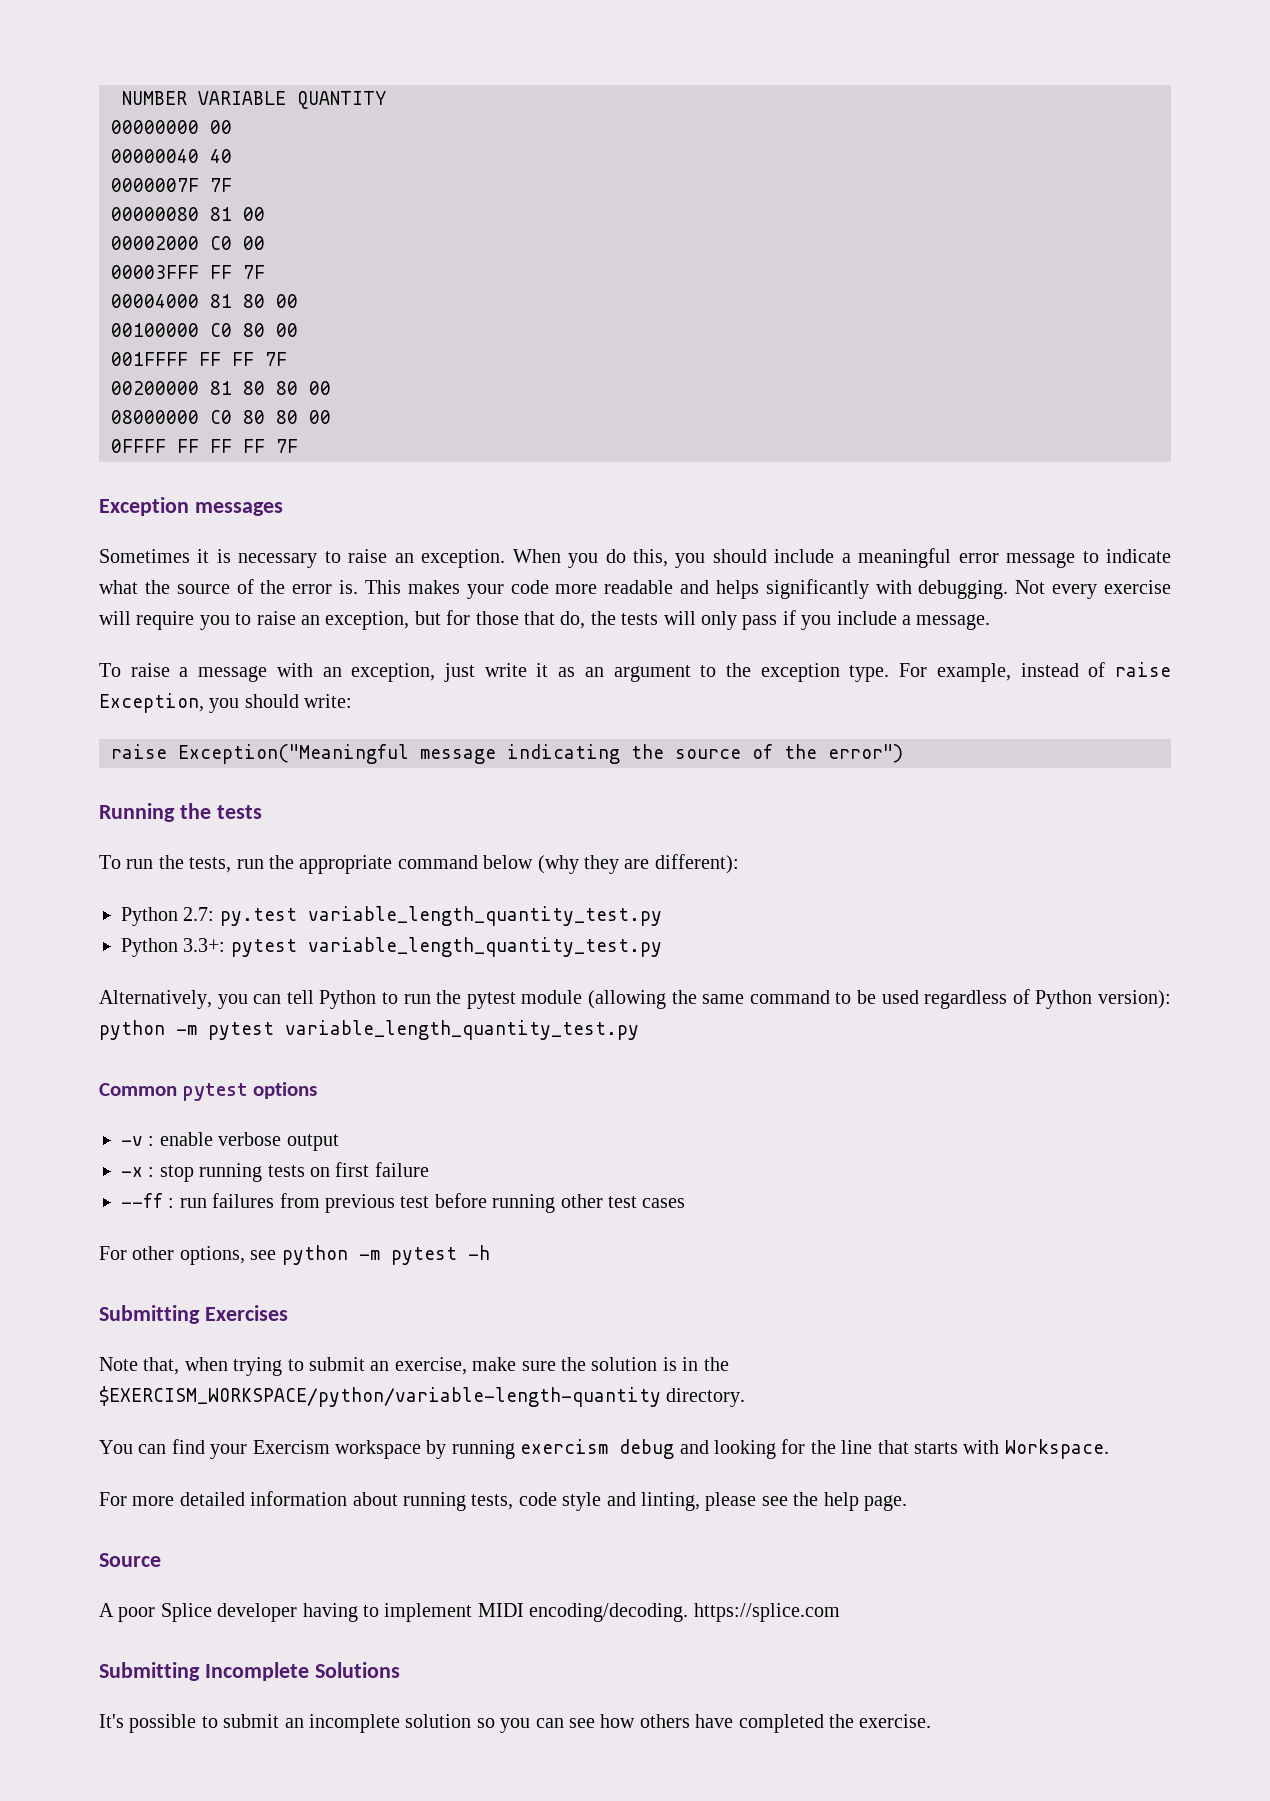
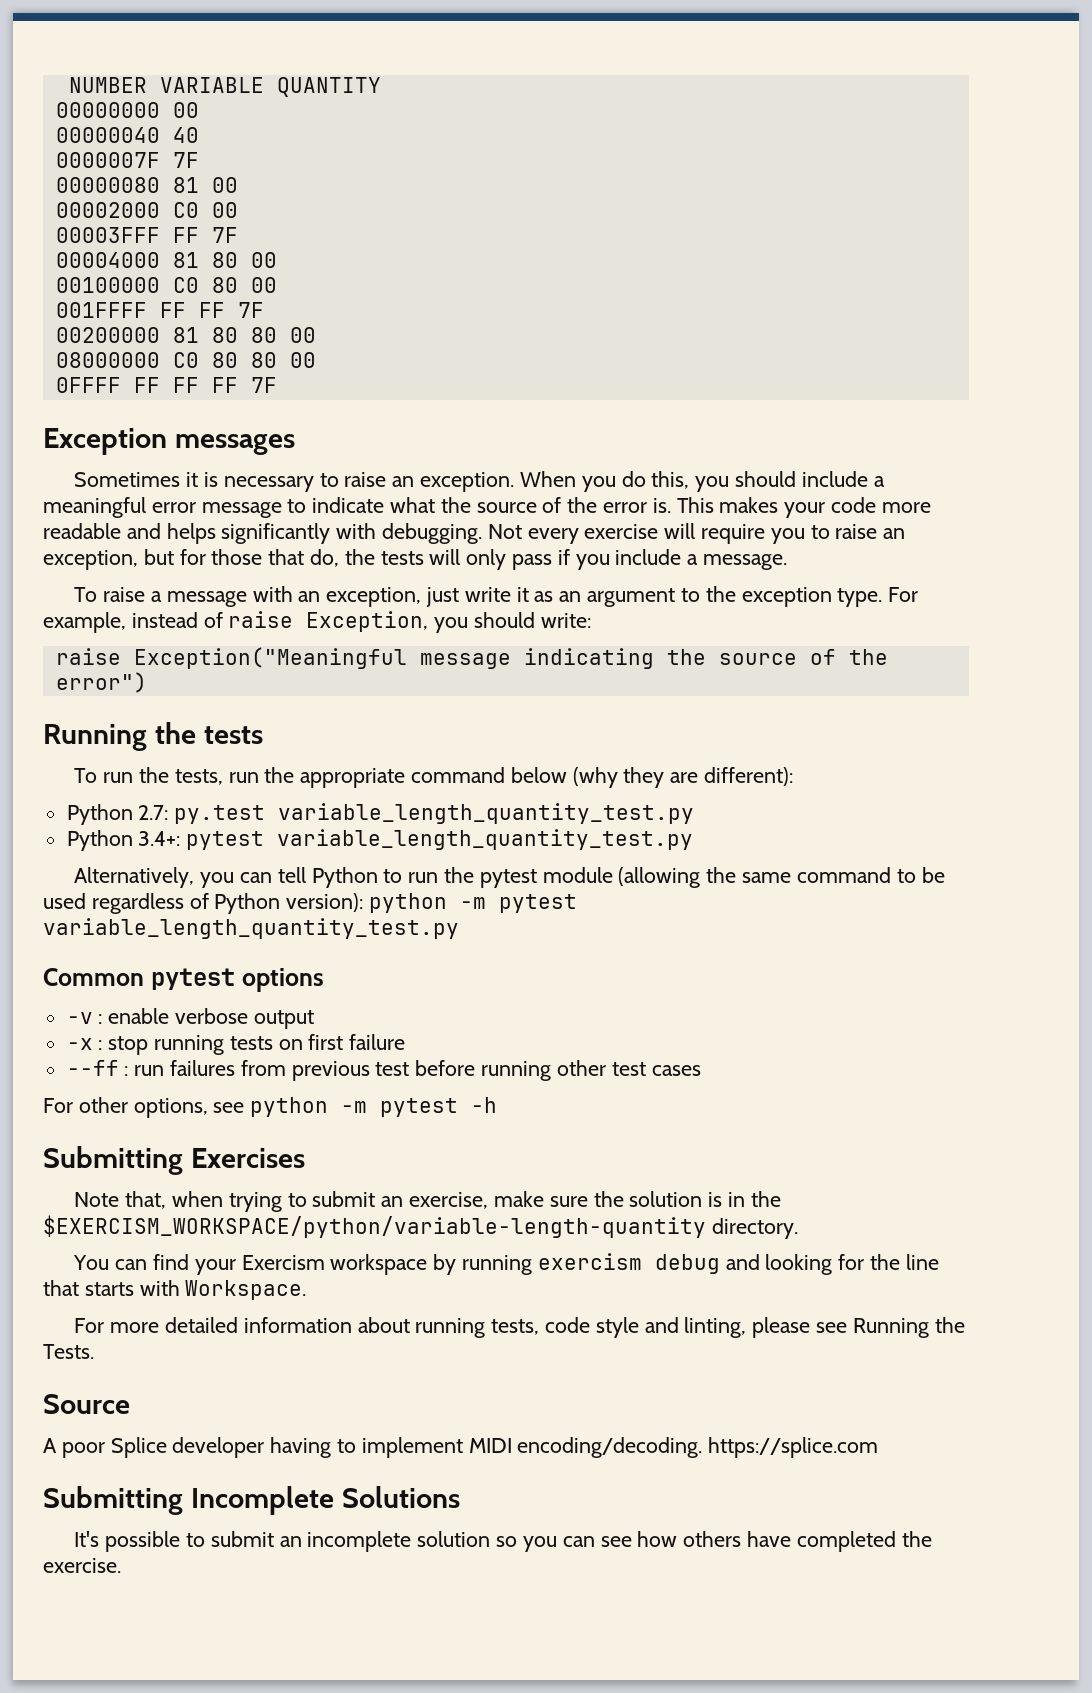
[183,938,226,952] 3.3+: -> [138,831,181,846] 3.4+:
[793,1492,907,1511] the help page. -> [852,1317,965,1338] [43,1344,94,1359] Running the Tests.

